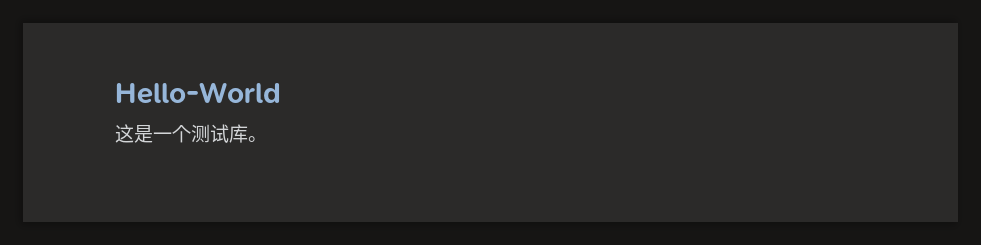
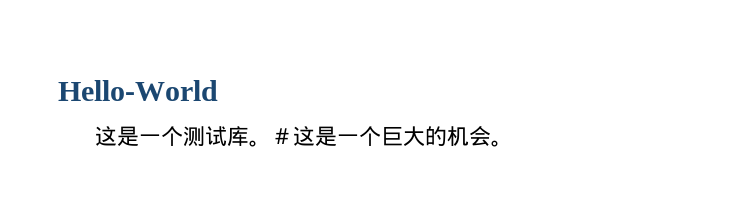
(267, 139) none -> [271,126,514,147] ＃这是一个巨大的机会。

